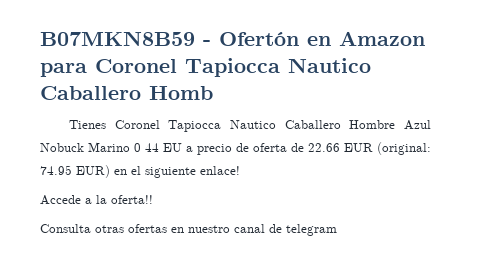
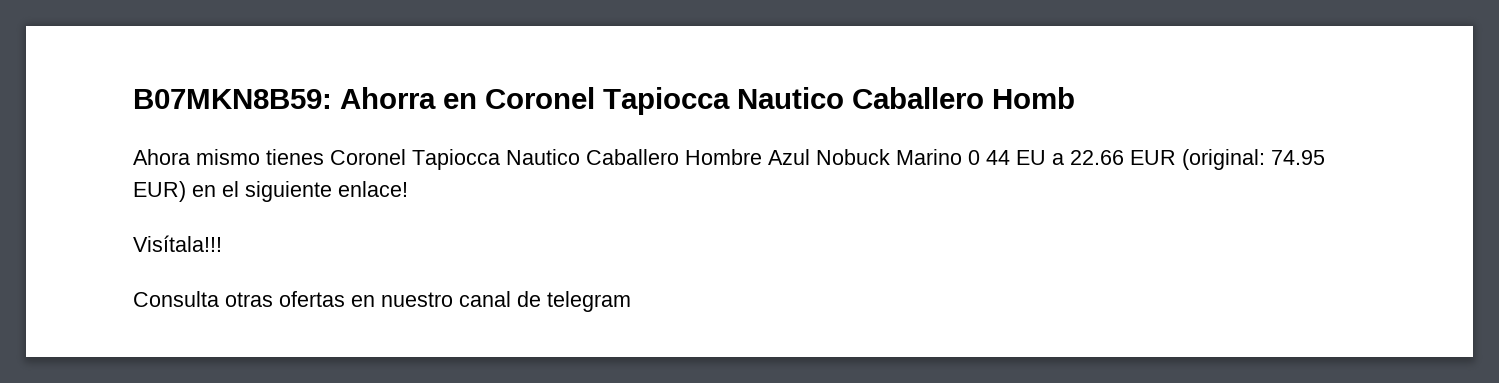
[40,31,425,46] [40,63,87,77] B07MKN8B59 - Ofertón en Amazon para -> [133,87,477,109] B07MKN8B59: Ahorra en
[68,120,106,129] Tienes -> [133,149,324,165] Ahora mismo tienes
[197,143,304,155] precio de oferta de -> (1064, 159) none
[40,195,153,205] Accede a la oferta!! -> [133,235,222,252] Visítala!!!

